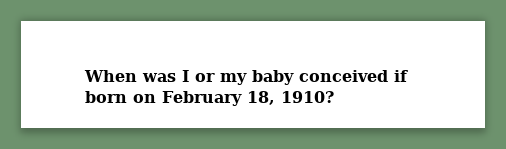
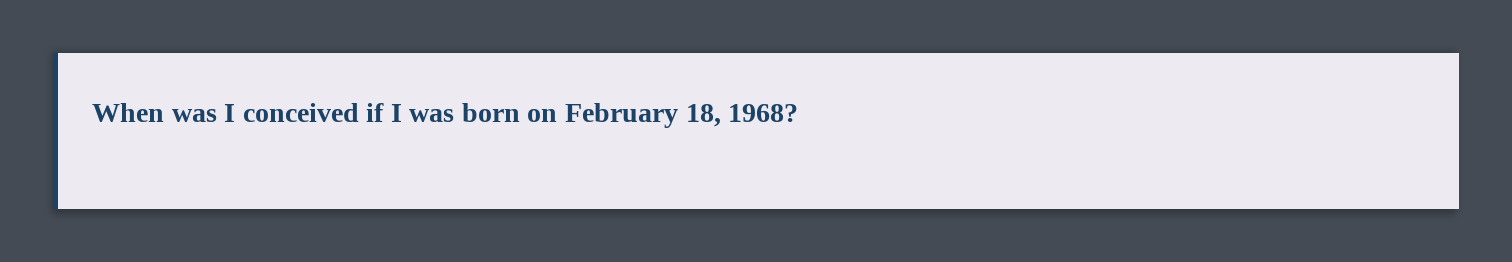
[195,70,408,85] or my baby conceived if -> [242,103,455,122] conceived if I was
[280,91,334,103] 1910? -> [728,104,799,122] 1968?

